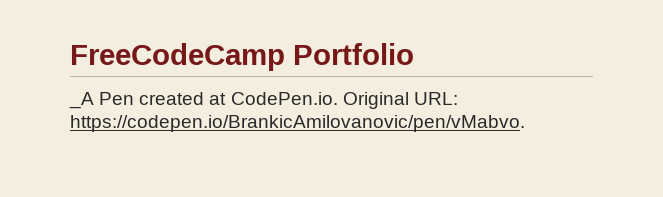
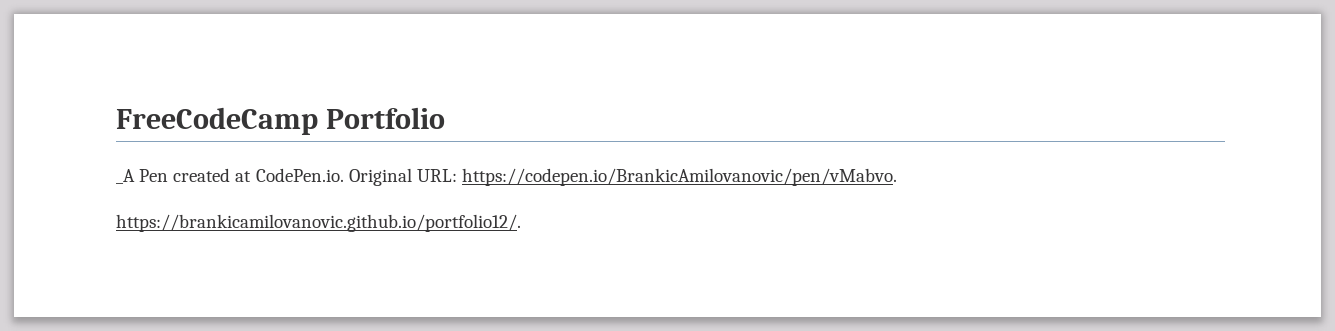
(525, 123) none -> [116,214,521,232] // https://brankicamilovanovic.github.io/portfolio12/.

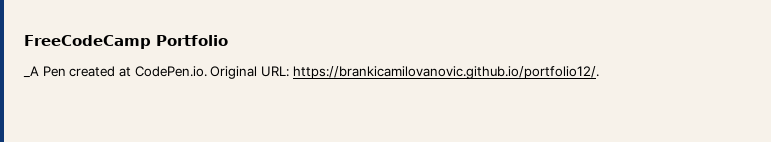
[461,168,897,186] https://codepen.io/BrankicAmilovanovic/pen/vMabvo. // -> (289, 71) none

